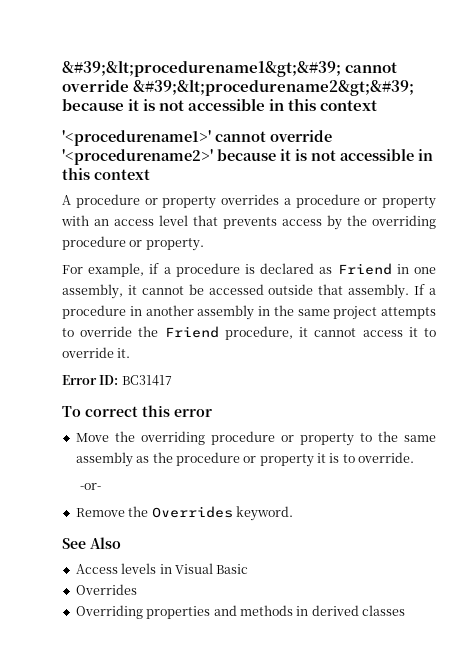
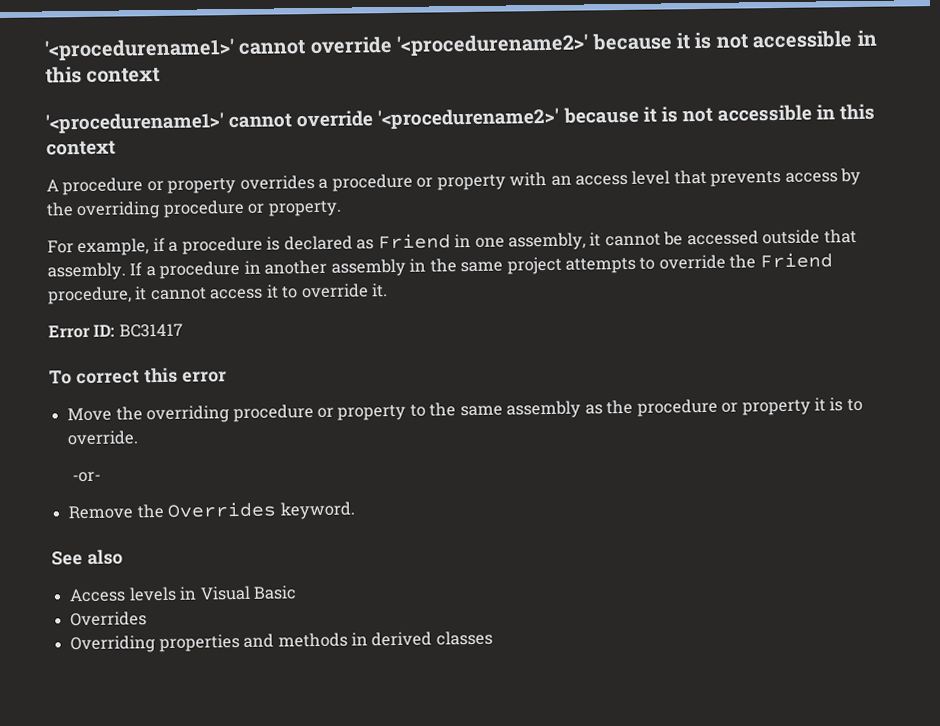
[62,60,398,77] [62,79,415,96] &#39;&lt;procedurename1&gt;&#39; cannot override &#39;&lt;procedurename2&gt;&#39; -> [44,33,590,62] '<procedurename1>' cannot override '<procedurename2>'
[90,537,121,549] Also -> [86,549,123,565] also

